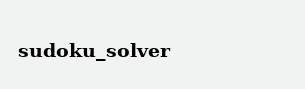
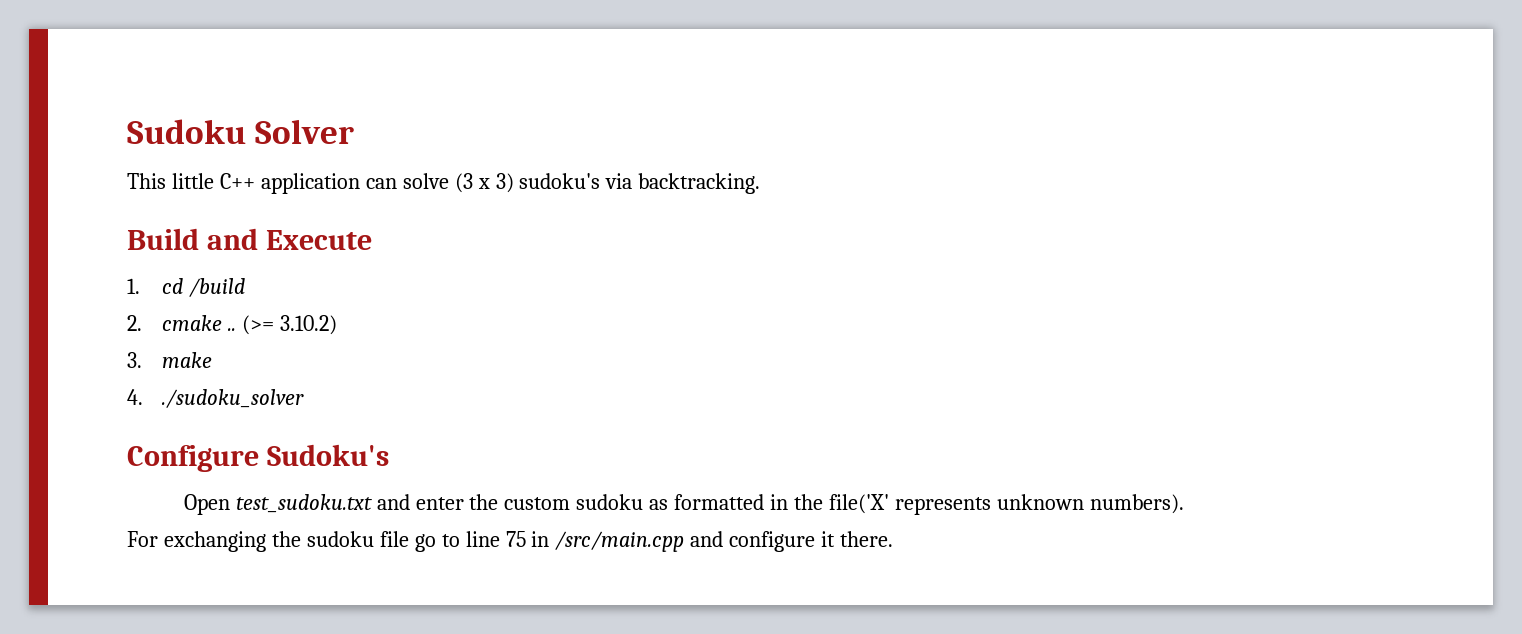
[18,43,171,61] sudoku_solver -> [127,119,355,144] [127,173,761,194] [127,228,372,250] [127,278,246,297] [127,315,338,335] [127,352,213,368] [127,389,305,408] [127,444,389,472] [183,494,1184,515] [127,531,894,552] Sudoku Solver // This little C++ application can solve (3 x 3) sudoku's via backtracking. // Build and Execute // 1. cd /build // 2. cmake .. (>= 3.10.2) // 3. make // 4. ./sudoku_solver // Configure Sudoku's // Open test_sudoku.txt and enter the custom sudoku as formatted in the file('X' represents unknown numbers). // For exchanging the sudoku file go to line 75 in /src/main.cpp and configure it there.

